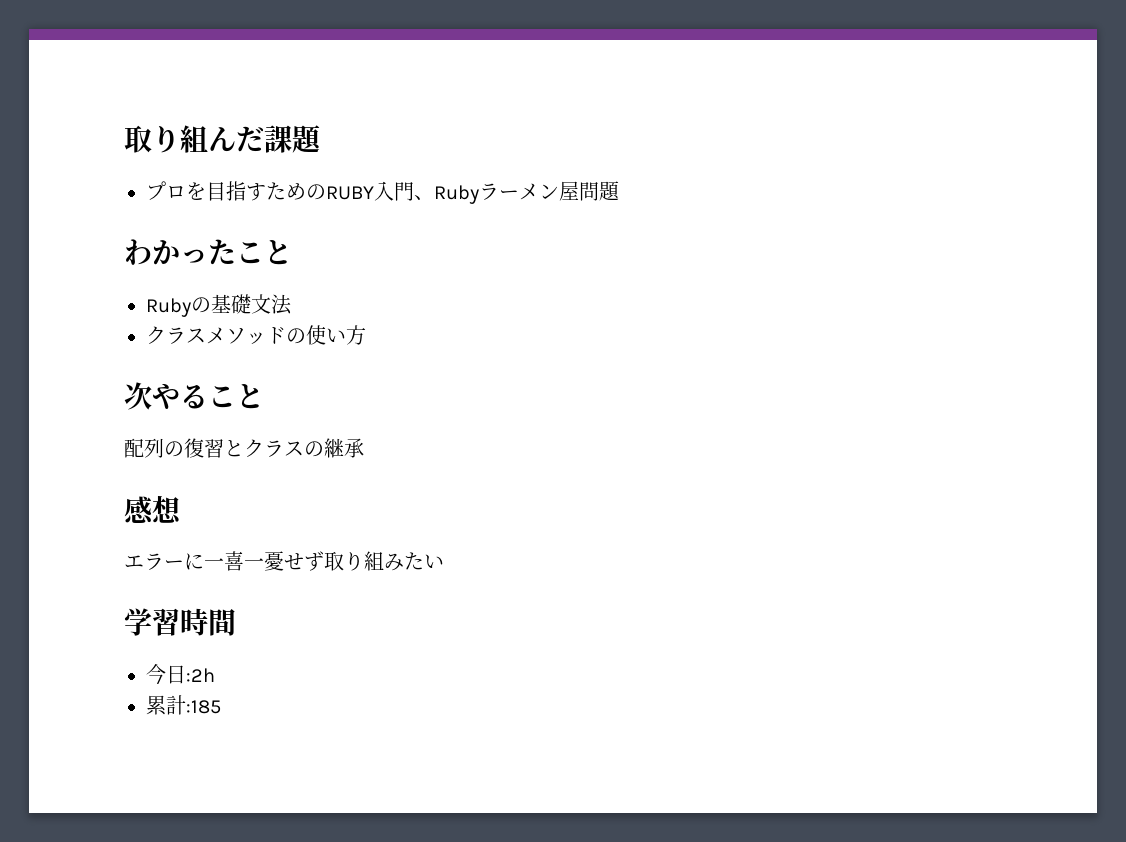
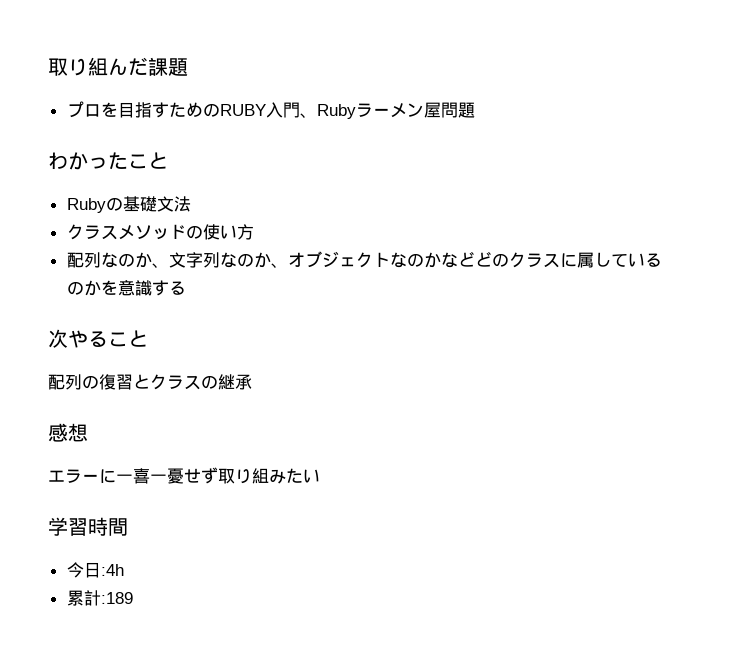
(366, 335) none -> [66,251,662,268] [66,280,186,296] // 配列なのか、文字列なのか、オブジェクトなのかなどどのクラスに属しているのかを意識する
[186,668,215,682] :2h -> [100,564,124,576] :4h
[186,700,221,714] :185 -> [100,592,133,604] :189

